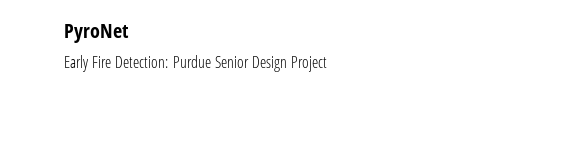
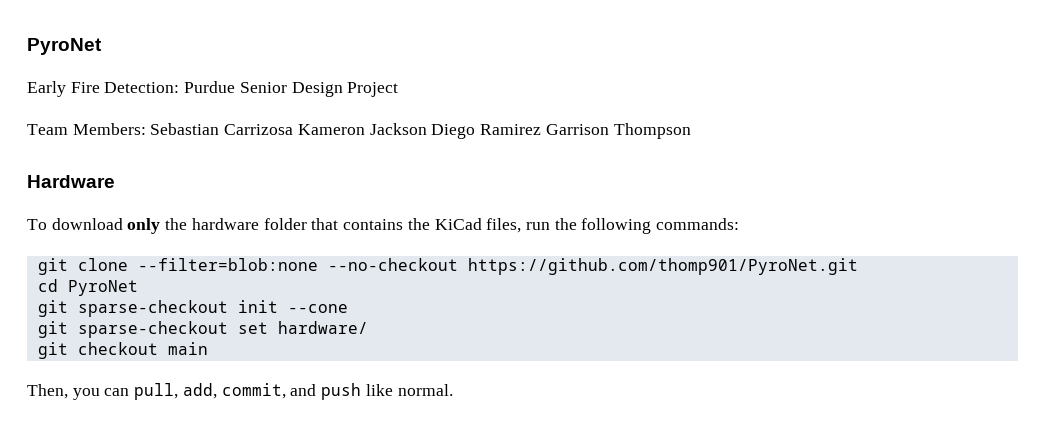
(328, 64) none -> [27,123,691,139] [27,175,115,188] [27,218,740,234] [37,258,858,275] [37,279,138,296] [37,300,348,317] [37,321,368,338] [37,342,208,359] [27,383,453,400] // Team Members: Sebastian Carrizosa Kameron Jackson Diego Ramirez Garrison Thompson // Hardware // To download only the hardware folder that contains the KiCad files, run the following commands: // git clone --filter=blob:none --no-checkout https://github.com/thomp901/PyroNet.git // cd PyroNet // git sparse-checkout init --cone // git sparse-checkout set hardware/ // git checkout main // Then, you can pull, add, commit, and push like normal.

